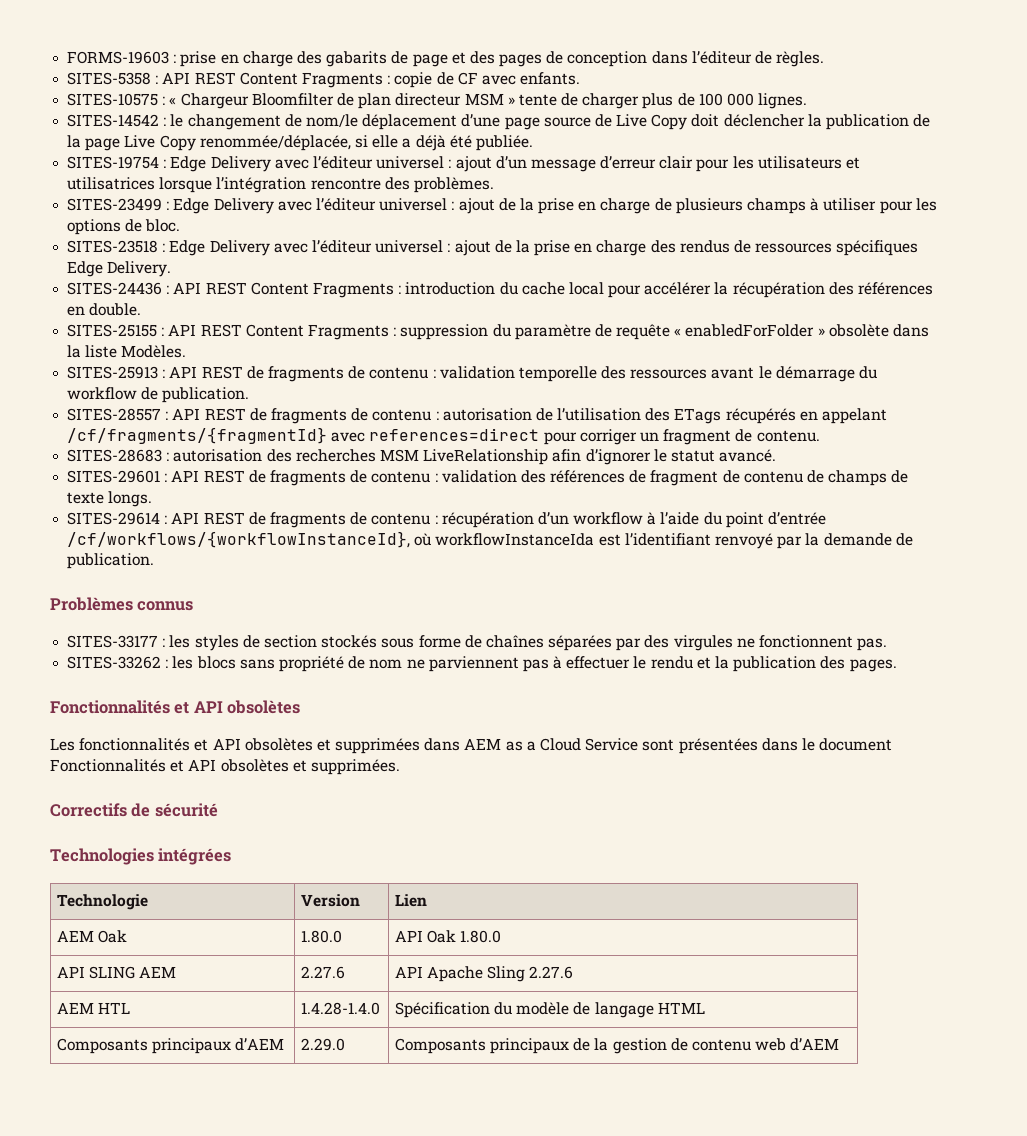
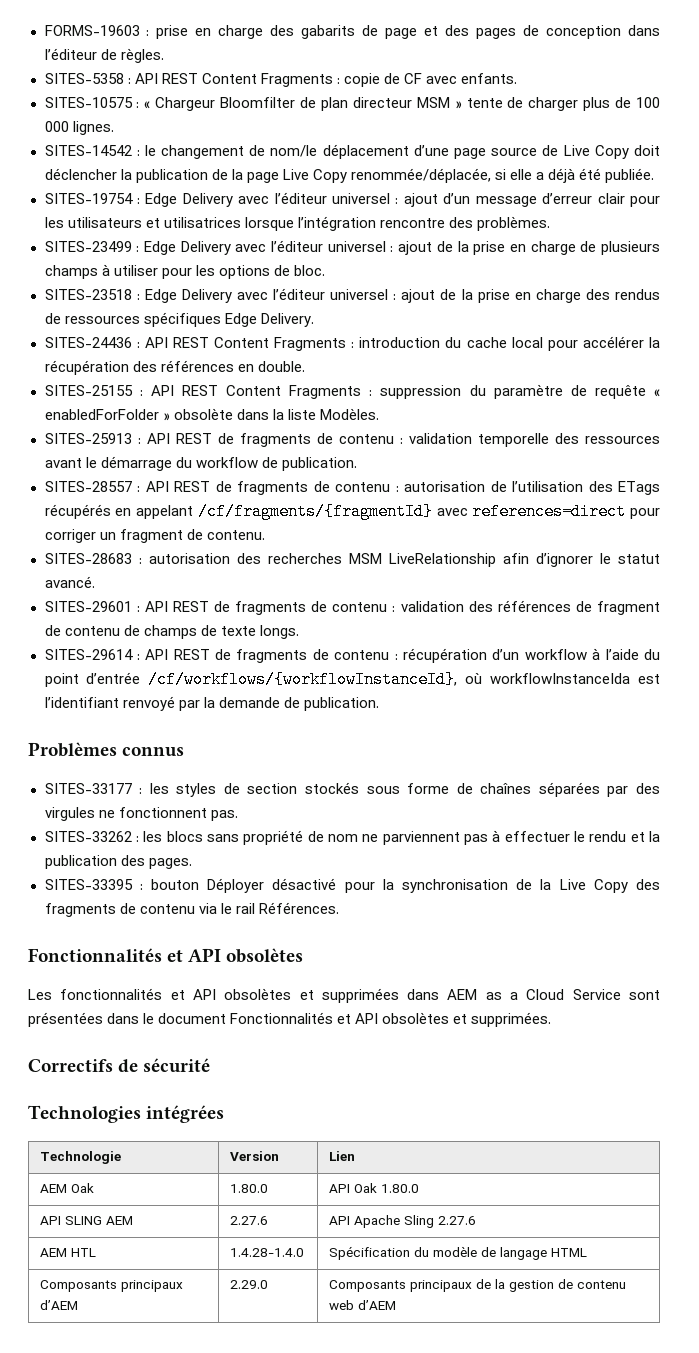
(897, 665) none -> [44,878,661,893] [44,902,339,917] // SITES-33395 : bouton Déployer désactivé pour la synchronisation de la Live Copy des fragments de contenu via le rail Références.

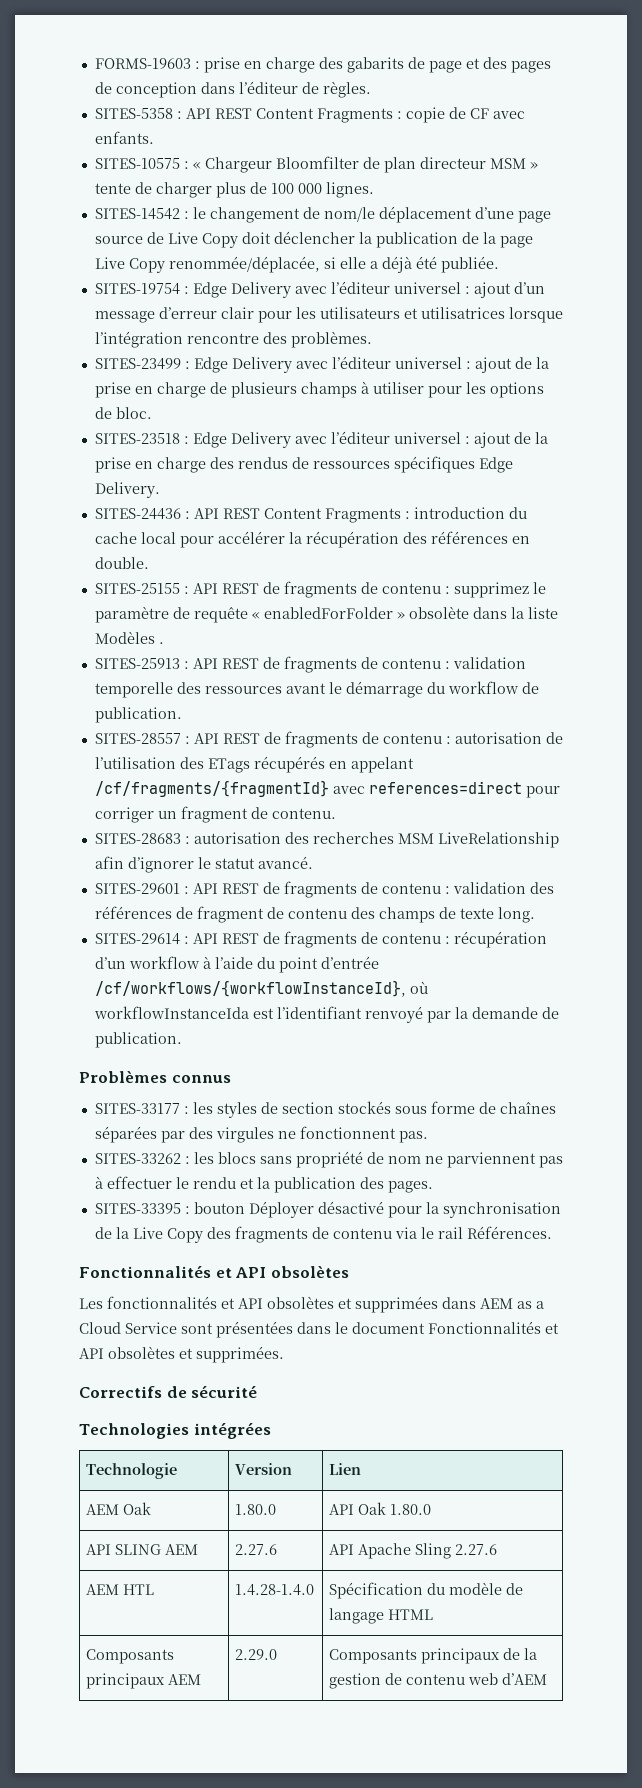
[226,385,486,399] Content Fragments : suppression du -> [262,581,546,598] de fragments de contenu : supprimez le
[319,408,379,420] Modèles. -> [94,631,164,644] Modèles .
[123,625,140,636] de -> [350,907,375,919] des
[259,625,299,639] longs. -> [497,907,535,923] long.
[39,1300,78,1310] d’AEM -> [167,1674,201,1685] AEM

